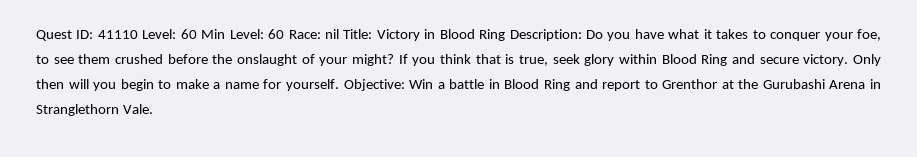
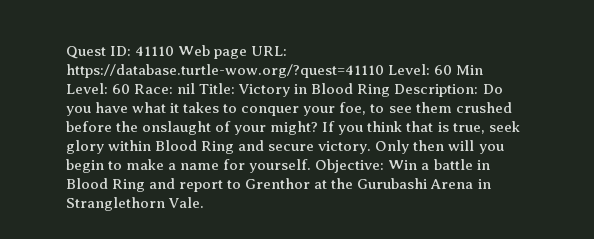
(138, 34) none -> [178,45,288,59] [66,64,384,78] Web page URL: https://database.turtle-wow.org/?quest=41110

